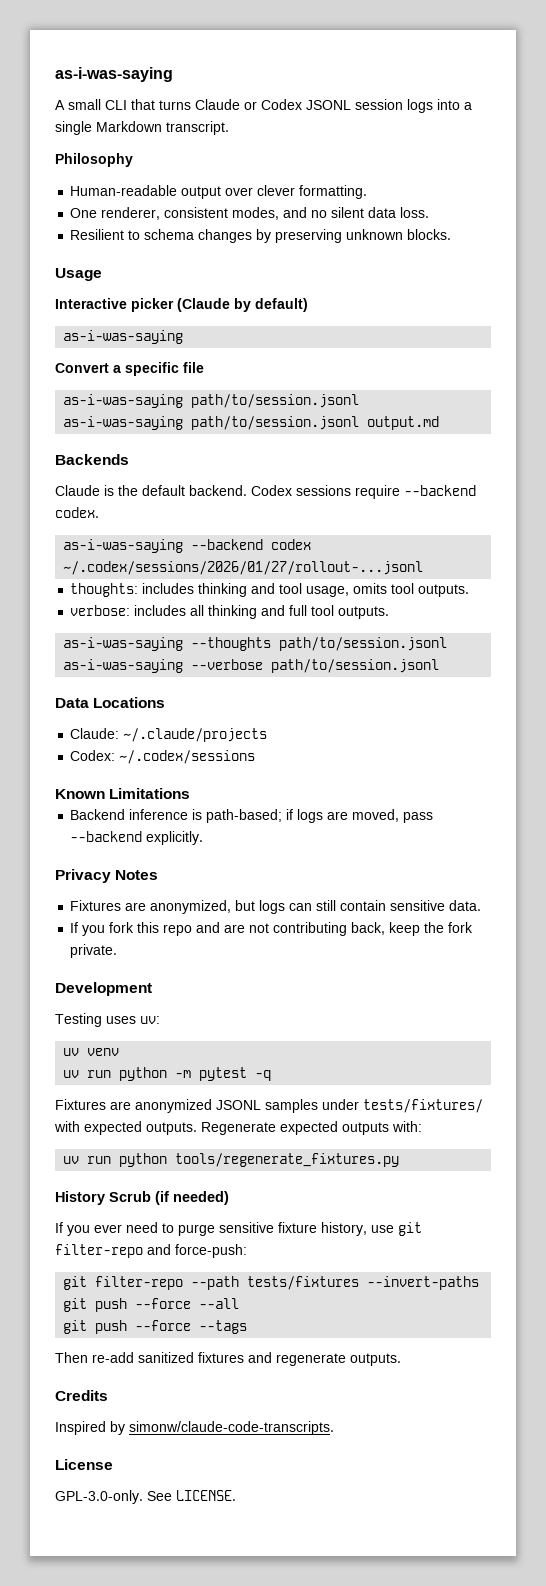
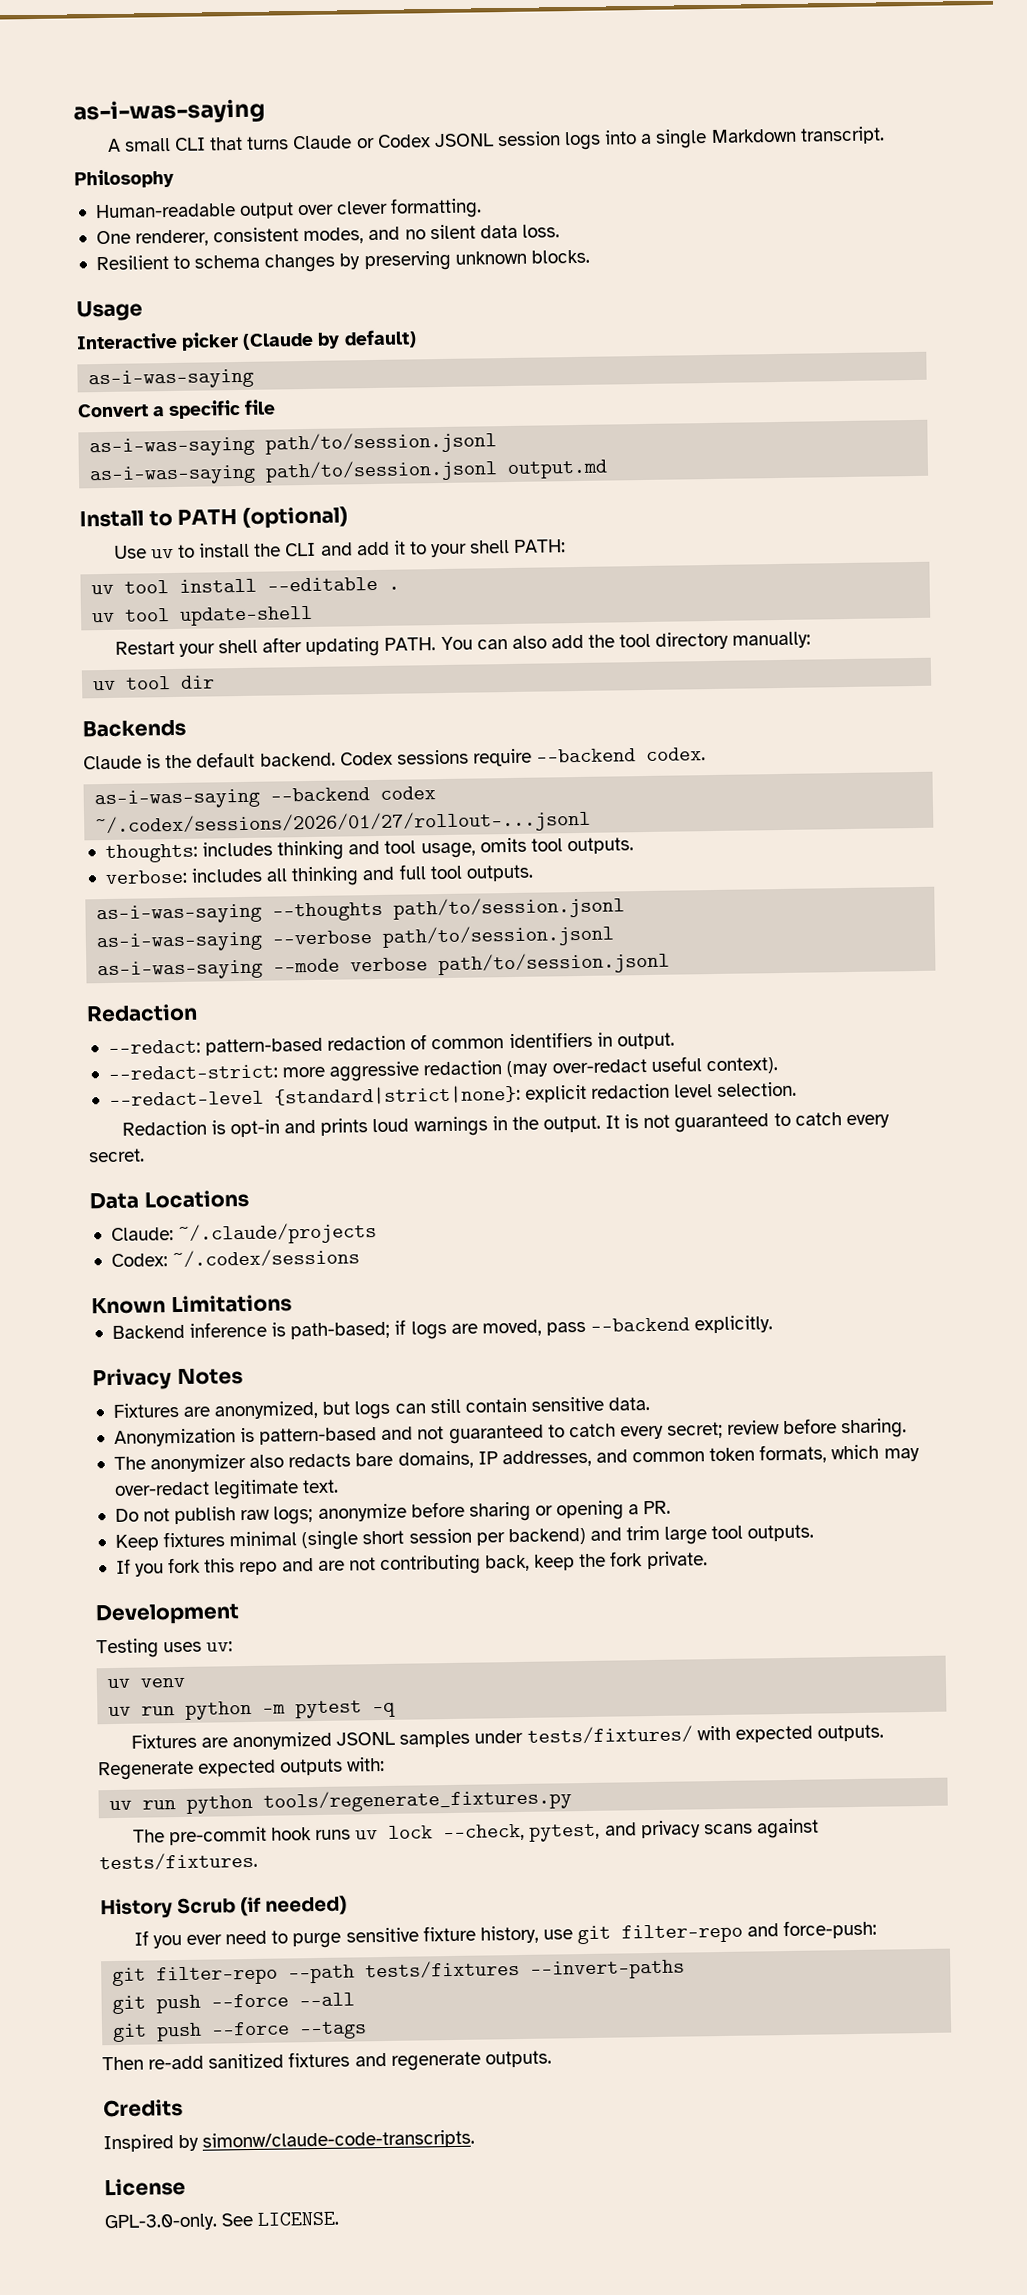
(440, 423) none -> [79,506,348,529] [113,539,567,559] [91,576,401,595] [92,605,314,626] [114,631,812,658] [93,675,216,691] // Install to PATH (optional) // Use uv to install the CLI and add it to your shell PATH: // uv tool install --editable . // uv tool update-shell // Restart your shell after updating PATH. You can also add the tool directory manually: // uv tool dir
(440, 666) none -> [97,951,671,981] [86,1003,198,1023] [107,1031,675,1056] [107,1056,778,1082] [108,1081,798,1107] [121,1112,890,1138] [88,1148,145,1163] // as-i-was-saying --mode verbose path/to/session.jsonl // Redaction // --redact: pattern-based redaction of common identifiers in output. // --redact-strict: more aggressive redaction (may over-redact useful context). // --redact-level {standard|strict|none}: explicit redaction level selection. // Redaction is opt-in and prints loud warnings in the output. It is not guaranteed to catch every secret.
(482, 905) none -> [113,1418,908,1447] [113,1444,920,1473] [113,1479,340,1500] [114,1500,672,1525] [114,1524,815,1551] // Anonymization is pattern-based and not guaranteed to catch every secret; review before sharing. // The anonymizer also redacts bare domains, IP addresses, and common token formats, which may over-redact legitimate text. // Do not publish raw logs; anonymize before sharing or opening a PR. // Keep fixtures minimal (single short session per backend) and trim large tool outputs.
(400, 1160) none -> [132,1818,819,1846] [99,1851,258,1872] // The pre-commit hook runs uv lock --check, pytest, and privacy scans against tests/fixtures.

